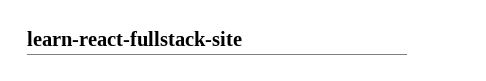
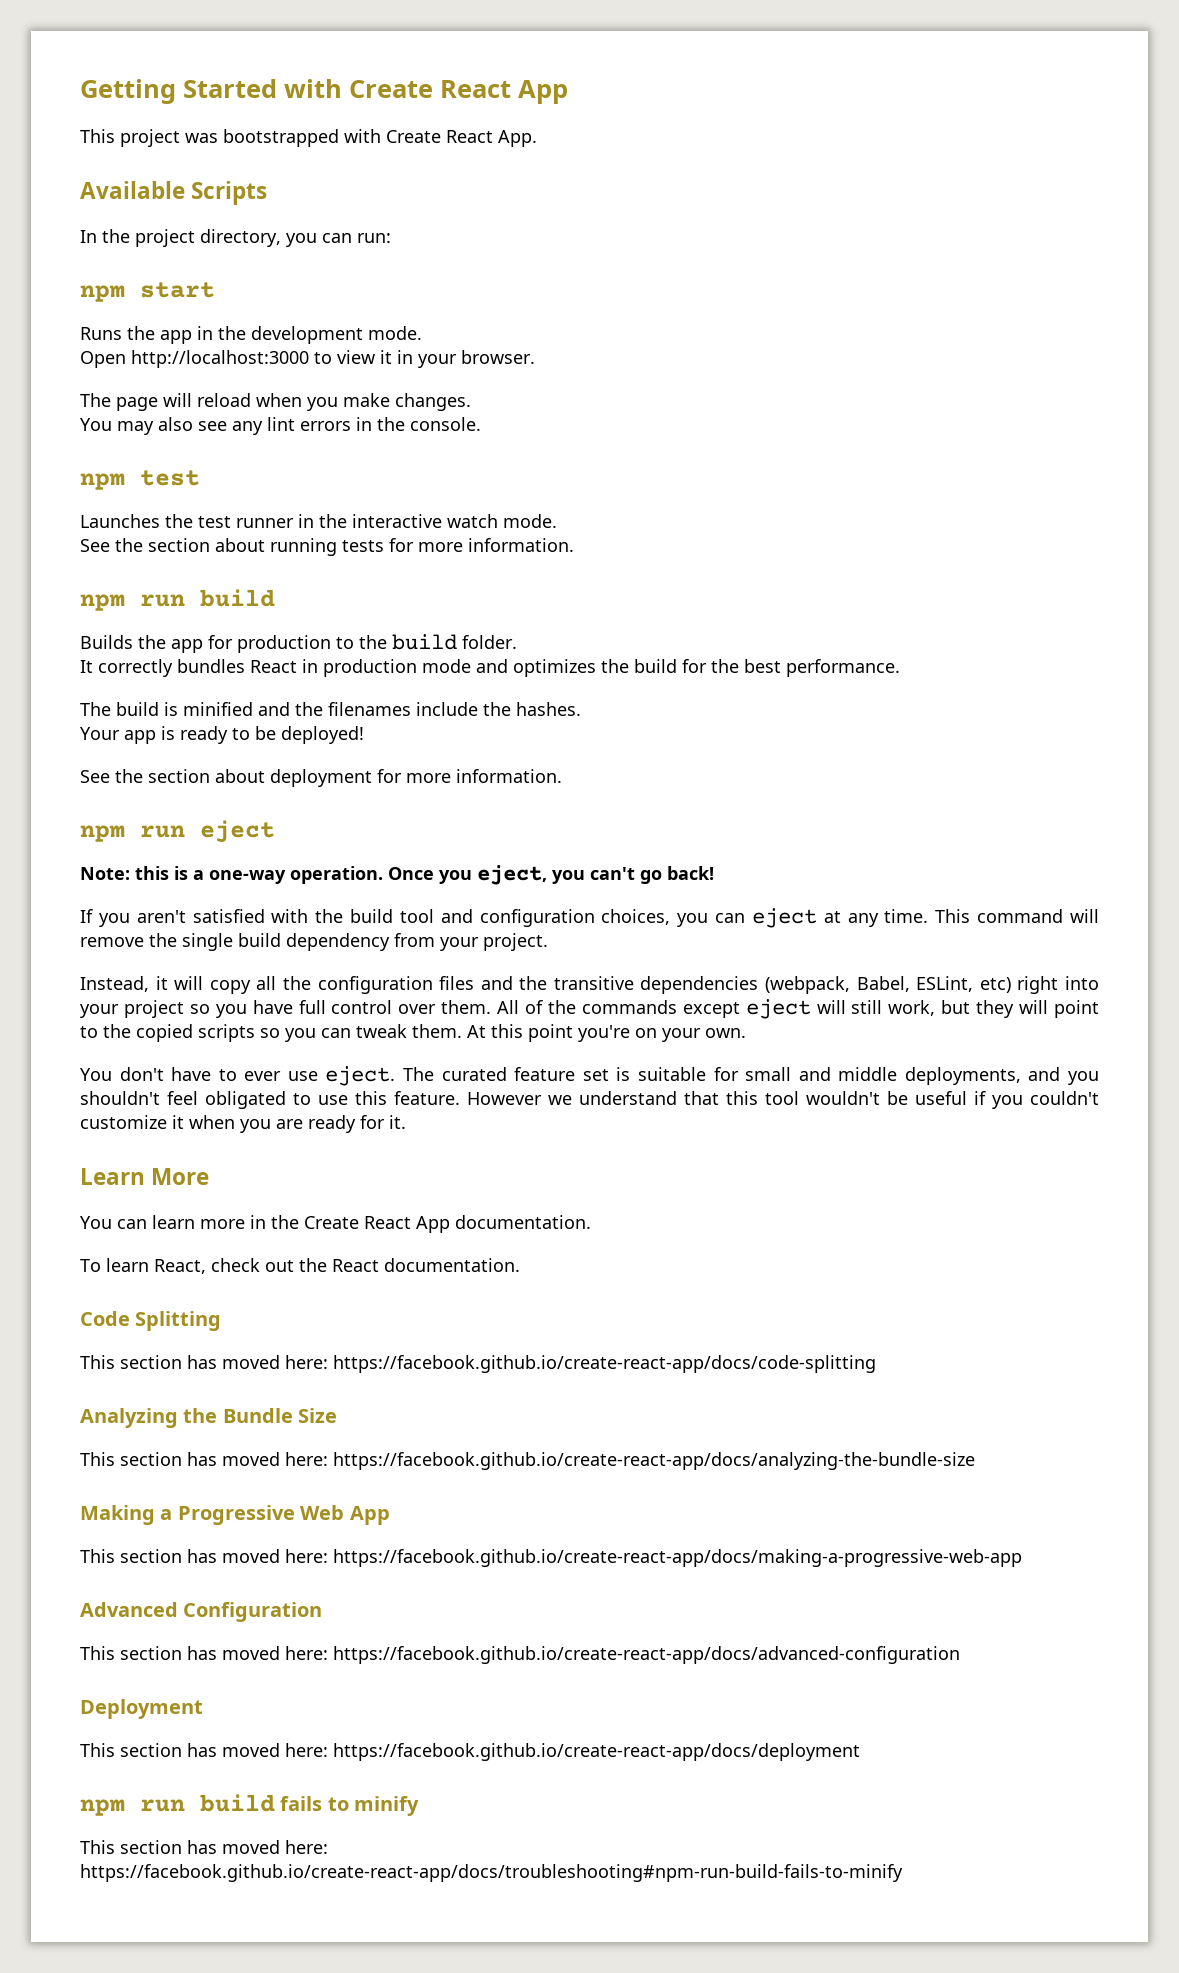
[27,31,242,46] learn-react-fullstack-site -> [80,79,568,104] [80,129,537,147] [80,181,268,205] [80,229,391,247] [80,282,215,302] [80,326,422,344] [80,350,535,368] [80,393,471,411] [80,417,481,435] [80,470,200,490] [80,514,557,528] [80,538,574,556] [80,589,275,611] [80,634,517,653] [80,659,900,677] [80,702,581,716] [80,726,364,744] [80,769,562,787] [80,820,275,843] [80,865,714,885] [80,908,1100,928] [80,933,548,951] [80,976,1099,994] [80,999,1100,1019] [80,1024,746,1042] [80,1066,1099,1086] [80,1091,1099,1109] [80,1115,406,1133] [80,1168,210,1185] [80,1215,591,1233] [80,1258,520,1274] [80,1311,222,1331] [80,1355,876,1373] [80,1408,338,1428] [80,1452,975,1470] [80,1505,390,1525] [80,1549,1022,1567] [80,1602,323,1622] [80,1646,960,1664] [80,1699,203,1719] [80,1743,860,1761] [80,1794,420,1816] [80,1840,328,1854] [80,1864,903,1882] Getting Started with Create React App // This project was bootstrapped with Create React App. // Available Scripts // In the project directory, you can run: // npm start // Runs the app in the development mode. // Open http://localhost:3000 to view it in your browser. // The page will reload when you make changes. // You may also see any lint errors in the console. // npm test // Launches the test runner in the interactive watch mode. // See the section about running tests for more information. // npm run build // Builds the app for production to the build folder. // It correctly bundles React in production mode and optimizes the build for the best performance. // The build is minified and the filenames include the hashes. // Your app is ready to be deployed! // See the section about deployment for more information. // npm run eject // Note: this is a one-way operation. Once you eject, you can't go back! // If you aren't satisfied with the build tool and configuration choices, you can eject at any time. This command will remove the single build dependency from your project. // Instead, it will copy all the configuration files and the transitive dependencies (webpack, Babel, ESLint, etc) right into your project so you have full control over them. All of the commands except eject will still work, but they will point to the copied scripts so you can tweak them. At this point you're on your own. // You don't have to ever use eject. The curated feature set is suitable for small and middle deployments, and you shouldn't feel obligated to use this feature. However we understand that this tool wouldn't be useful if you couldn't customize it when you are ready for it. // Learn More // You can learn more in the Create React App documentation. // To learn React, check out the React documentation. // Code Splitting // This section has moved here: https://facebook.github.io/create-react-app/docs/code-splitting // Analyzing the Bundle Size // This section has moved here: https://facebook.github.io/create-react-app/docs/analyzing-the-bundle-size // Making a Progressive Web App // This section has moved here: https://facebook.github.io/create-react-app/docs/making-a-progressive-web-app // Advanced Configuration // This section has moved here: https://facebook.github.io/create-react-app/docs/advanced-configuration // Deployment // This section has moved here: https://facebook.github.io/create-react-app/docs/deployment // npm run build fails to minify // This section has moved here: https://facebook.github.io/create-react-app/docs/troubleshooting#npm-run-build-fails-to-minify

